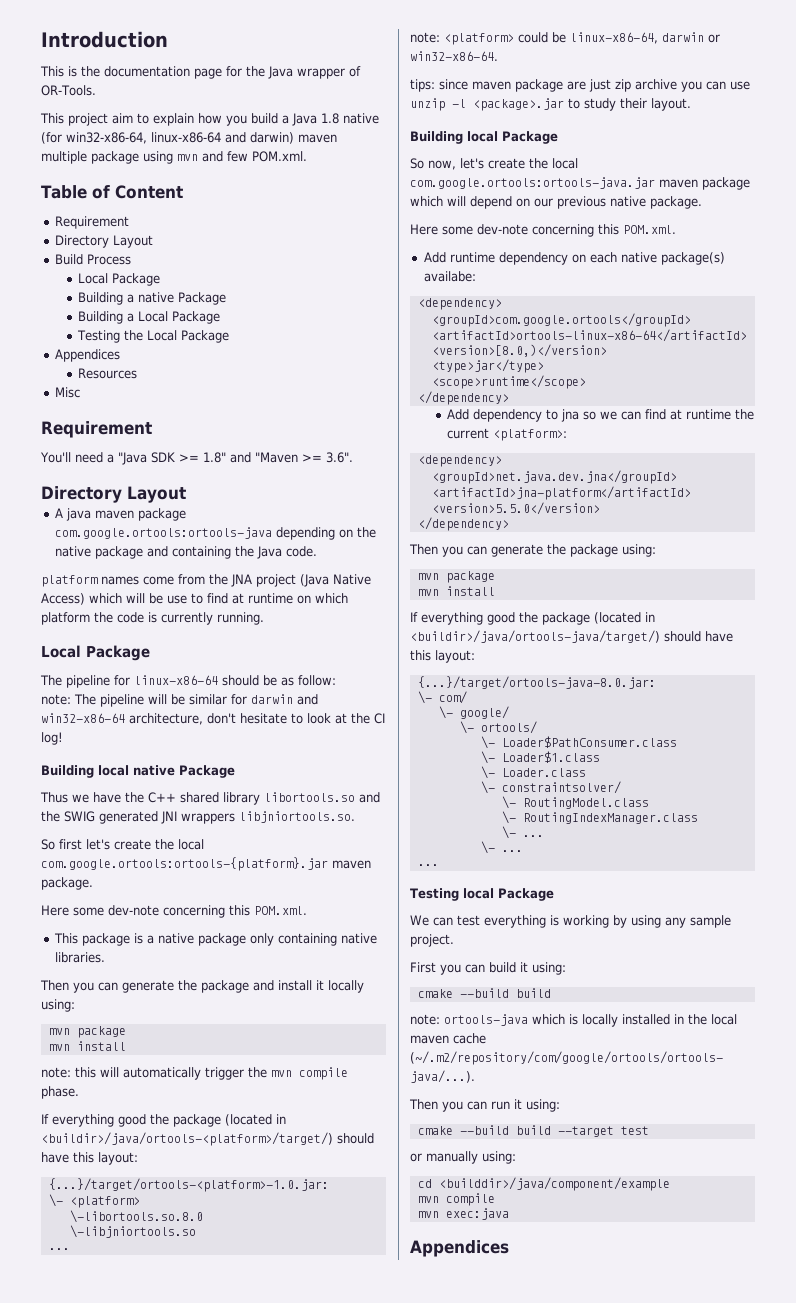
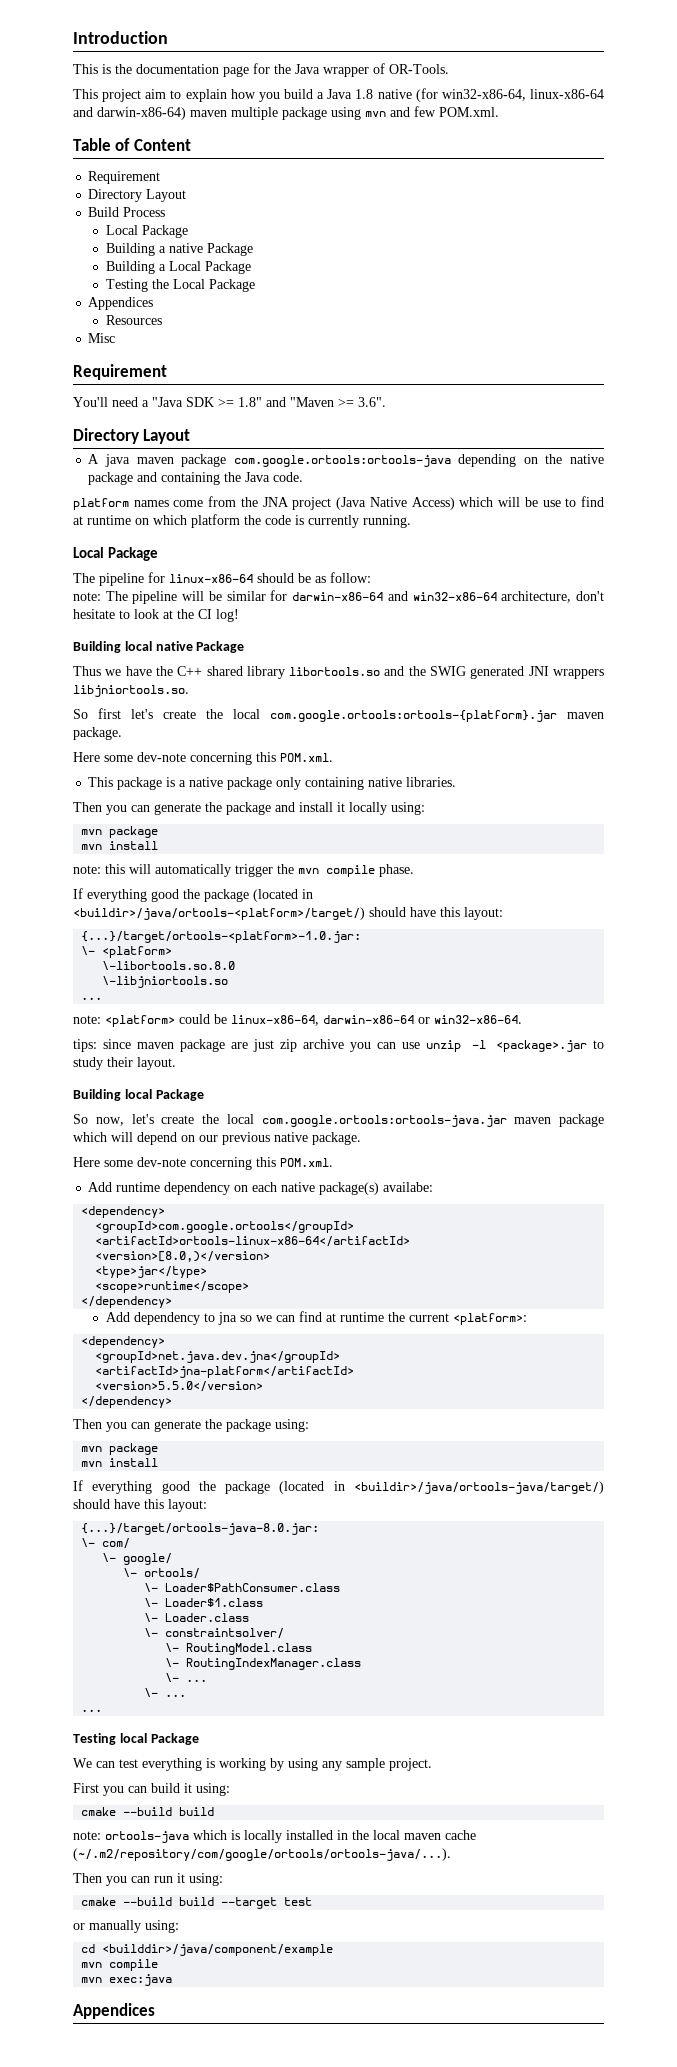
[250,132,294,144] darwin) -> [97,107,186,120] darwin-x86-64)
[251,694,293,704] darwin -> [292,592,384,601] darwin-x86-64
[662,32,704,42] darwin -> [323,1015,414,1024] darwin-x86-64

